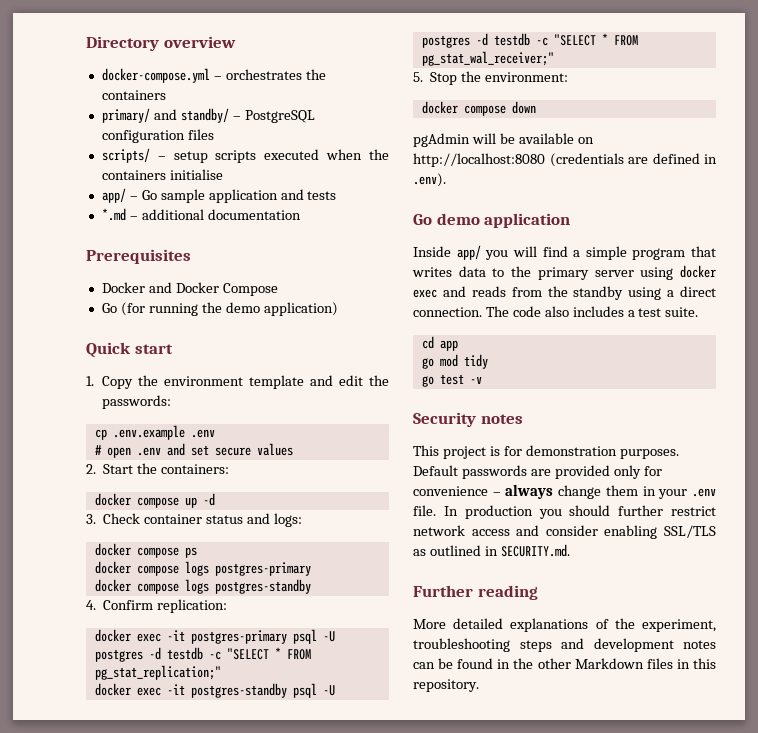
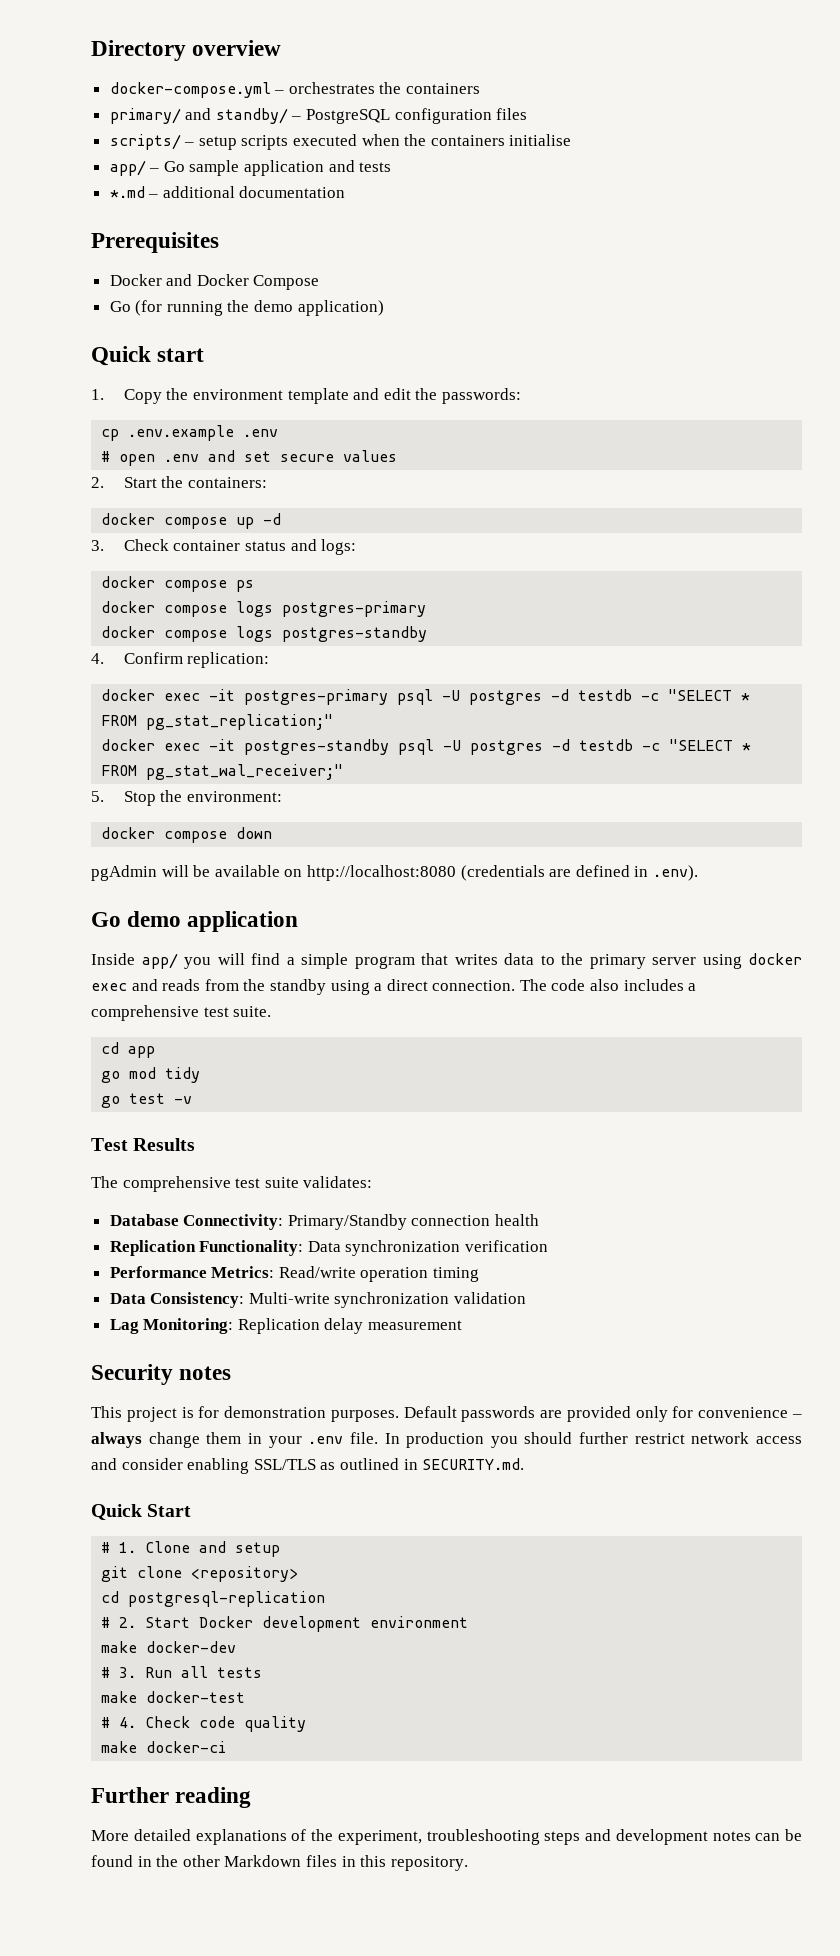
(635, 313) none -> [91,1005,199,1021] comprehensive
(482, 380) none -> [91,1138,196,1151] [91,1176,373,1192] [109,1214,540,1230] [109,1240,549,1256] [109,1266,480,1282] [109,1292,527,1308] [109,1318,463,1334] // Test Results // The comprehensive test suite validates: // Database Connectivity: Primary/Standby connection health // Replication Functionality: Data synchronization verification // Performance Metrics: Read/write operation timing // Data Consistency: Multi-write synchronization validation // Lag Monitoring: Replication delay measurement
(570, 550) none -> [91,1504,192,1520] [101,1541,281,1557] [101,1566,299,1582] [101,1591,326,1607] [101,1616,469,1632] [101,1641,237,1653] [101,1666,263,1678] [101,1691,246,1703] [101,1716,307,1732] [101,1741,227,1753] // Quick Start // # 1. Clone and setup // git clone <repository> // cd postgresql-replication // # 2. Start Docker development environment // make docker-dev // # 3. Run all tests // make docker-test // # 4. Check code quality // make docker-ci

